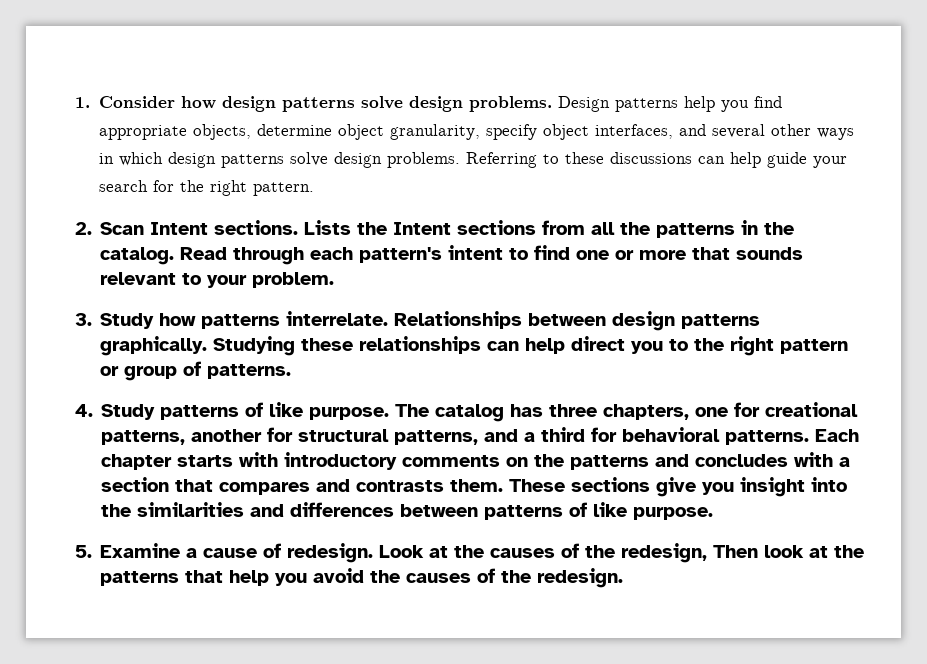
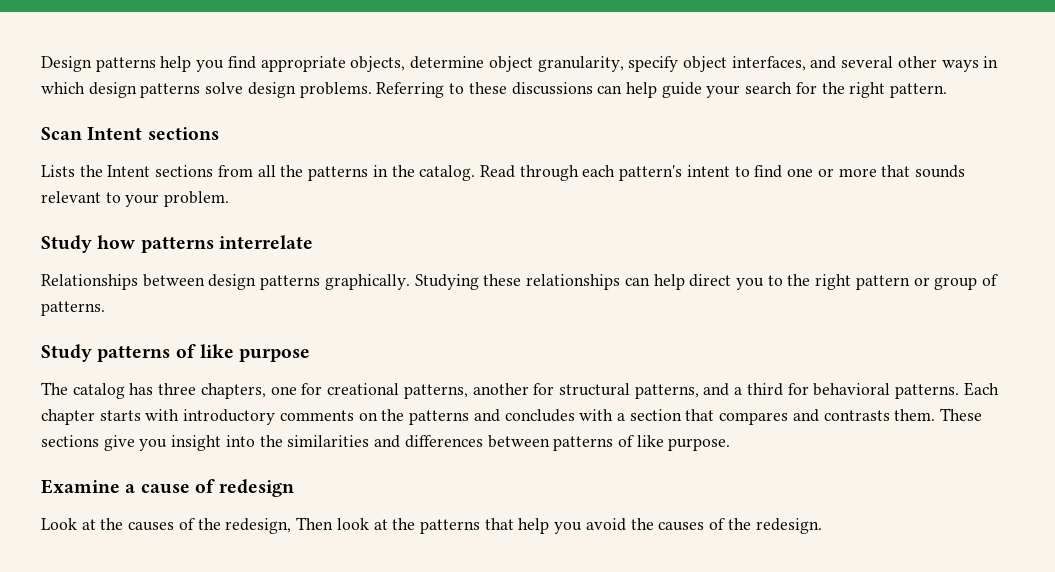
[75,96,553,112] 1. Consider how design patterns solve design problems. -> (41, 64) none
[75,222,92,235] 2. -> (948, 90) none
[214,220,299,235] sections. -> [147,127,219,140] sections //
[75,313,92,326] 3. -> (230, 199) none
[286,311,389,326] interrelate. -> [218,235,313,249] interrelate //
[75,404,93,417] 4. -> (105, 308) none
[309,407,390,420] purpose. -> [239,348,311,362] purpose //
[75,545,92,558] 5. -> (731, 444) none
[287,543,374,563] redesign. -> [219,479,295,497] redesign //

